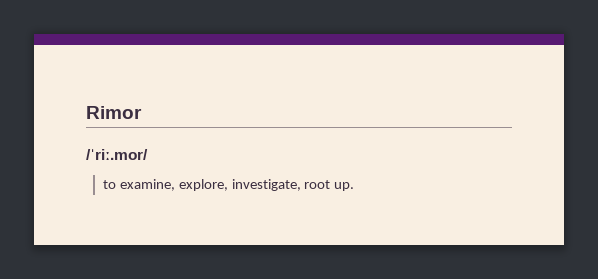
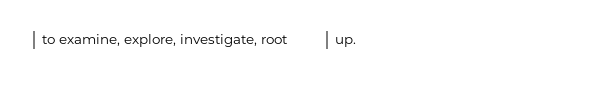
[86,106,142,119] [86,149,148,160] Rimor // /ˈriː.mor/ // -> (42, 39) none

